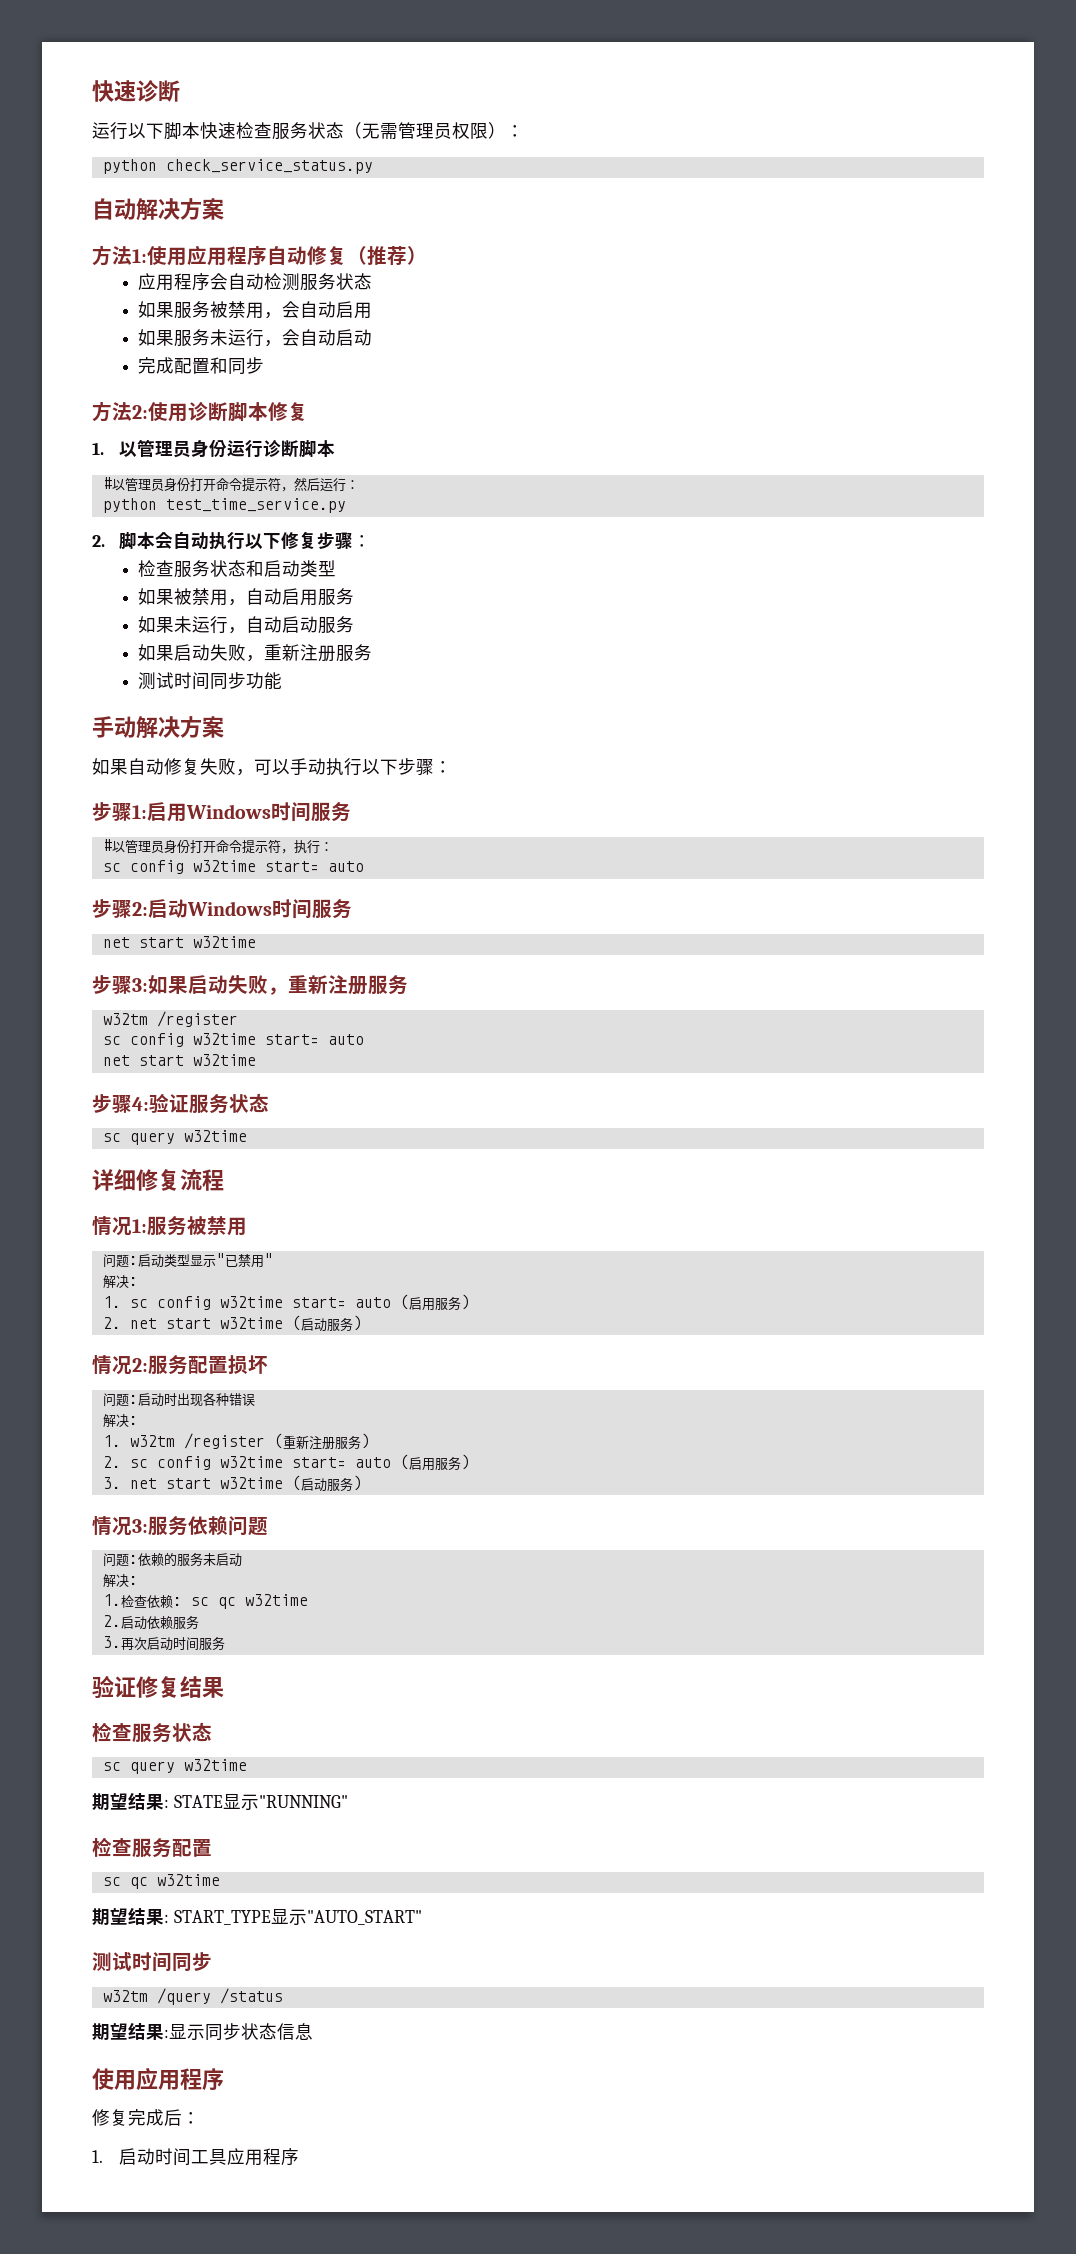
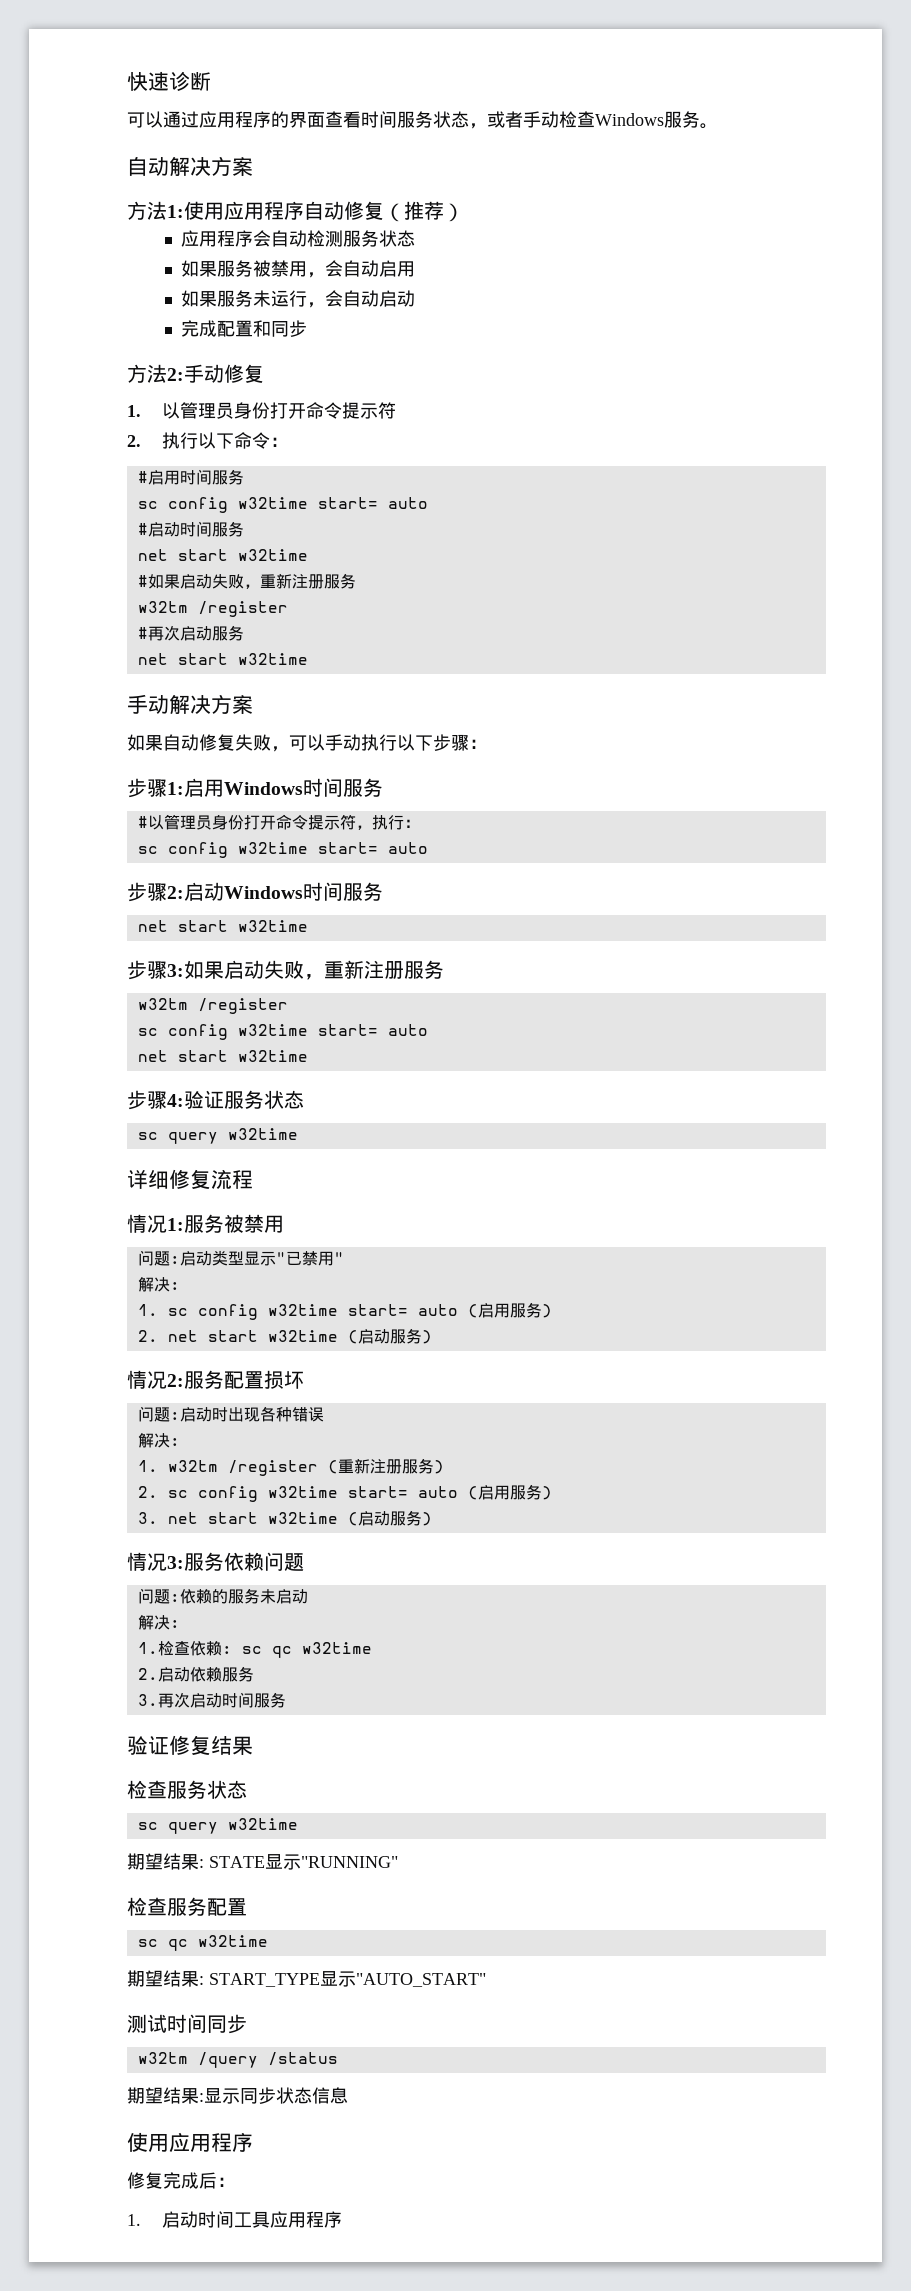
[92,122,524,140] [102,159,373,174] 运行以下脚本快速检查服务状态（无需管理员权限）： // python check_service_status.py -> [127,111,718,129] 可以通过应用程序的界面查看时间服务状态，或者手动检查Windows服务。
[148,401,268,422] 使用诊断脚本 -> [184,364,224,383] 手动
[227,439,336,458] [102,477,359,492] [102,498,346,513] [92,531,372,550] [138,560,337,578] [138,588,355,606] [138,616,355,634] [138,644,373,662] [138,672,283,690] 运行诊断脚本 // #以管理员身份打开命令提示符，然后运行： // python test_time_service.py // 2.脚本会自动执行以下修复步骤： // 检查服务状态和启动类型 // 如果被禁用，自动启用服务 // 如果未运行，自动启动服务 // 如果启动失败，重新注册服务 // 测试时间同步功能 -> [269,402,396,419] [127,432,288,449] [137,469,244,485] [137,497,428,513] [137,521,244,537] [137,549,308,561] [137,573,356,589] [137,601,288,617] [137,625,244,641] [137,653,308,665] 打开命令提示符 // 2.执行以下命令： // #启用时间服务 // sc config w32time start= auto // #启动时间服务 // net start w32time // #如果启动失败，重新注册服务 // w32tm /register // #再次启动服务 // net start w32time

